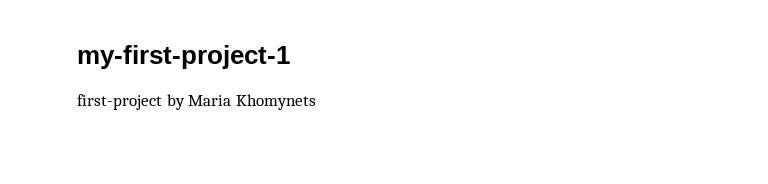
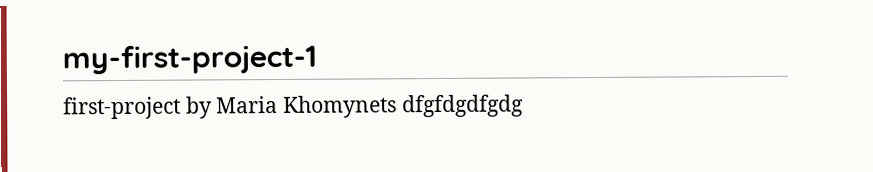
(316, 102) none -> [401,94,524,118] dfgfdgdfgdg

